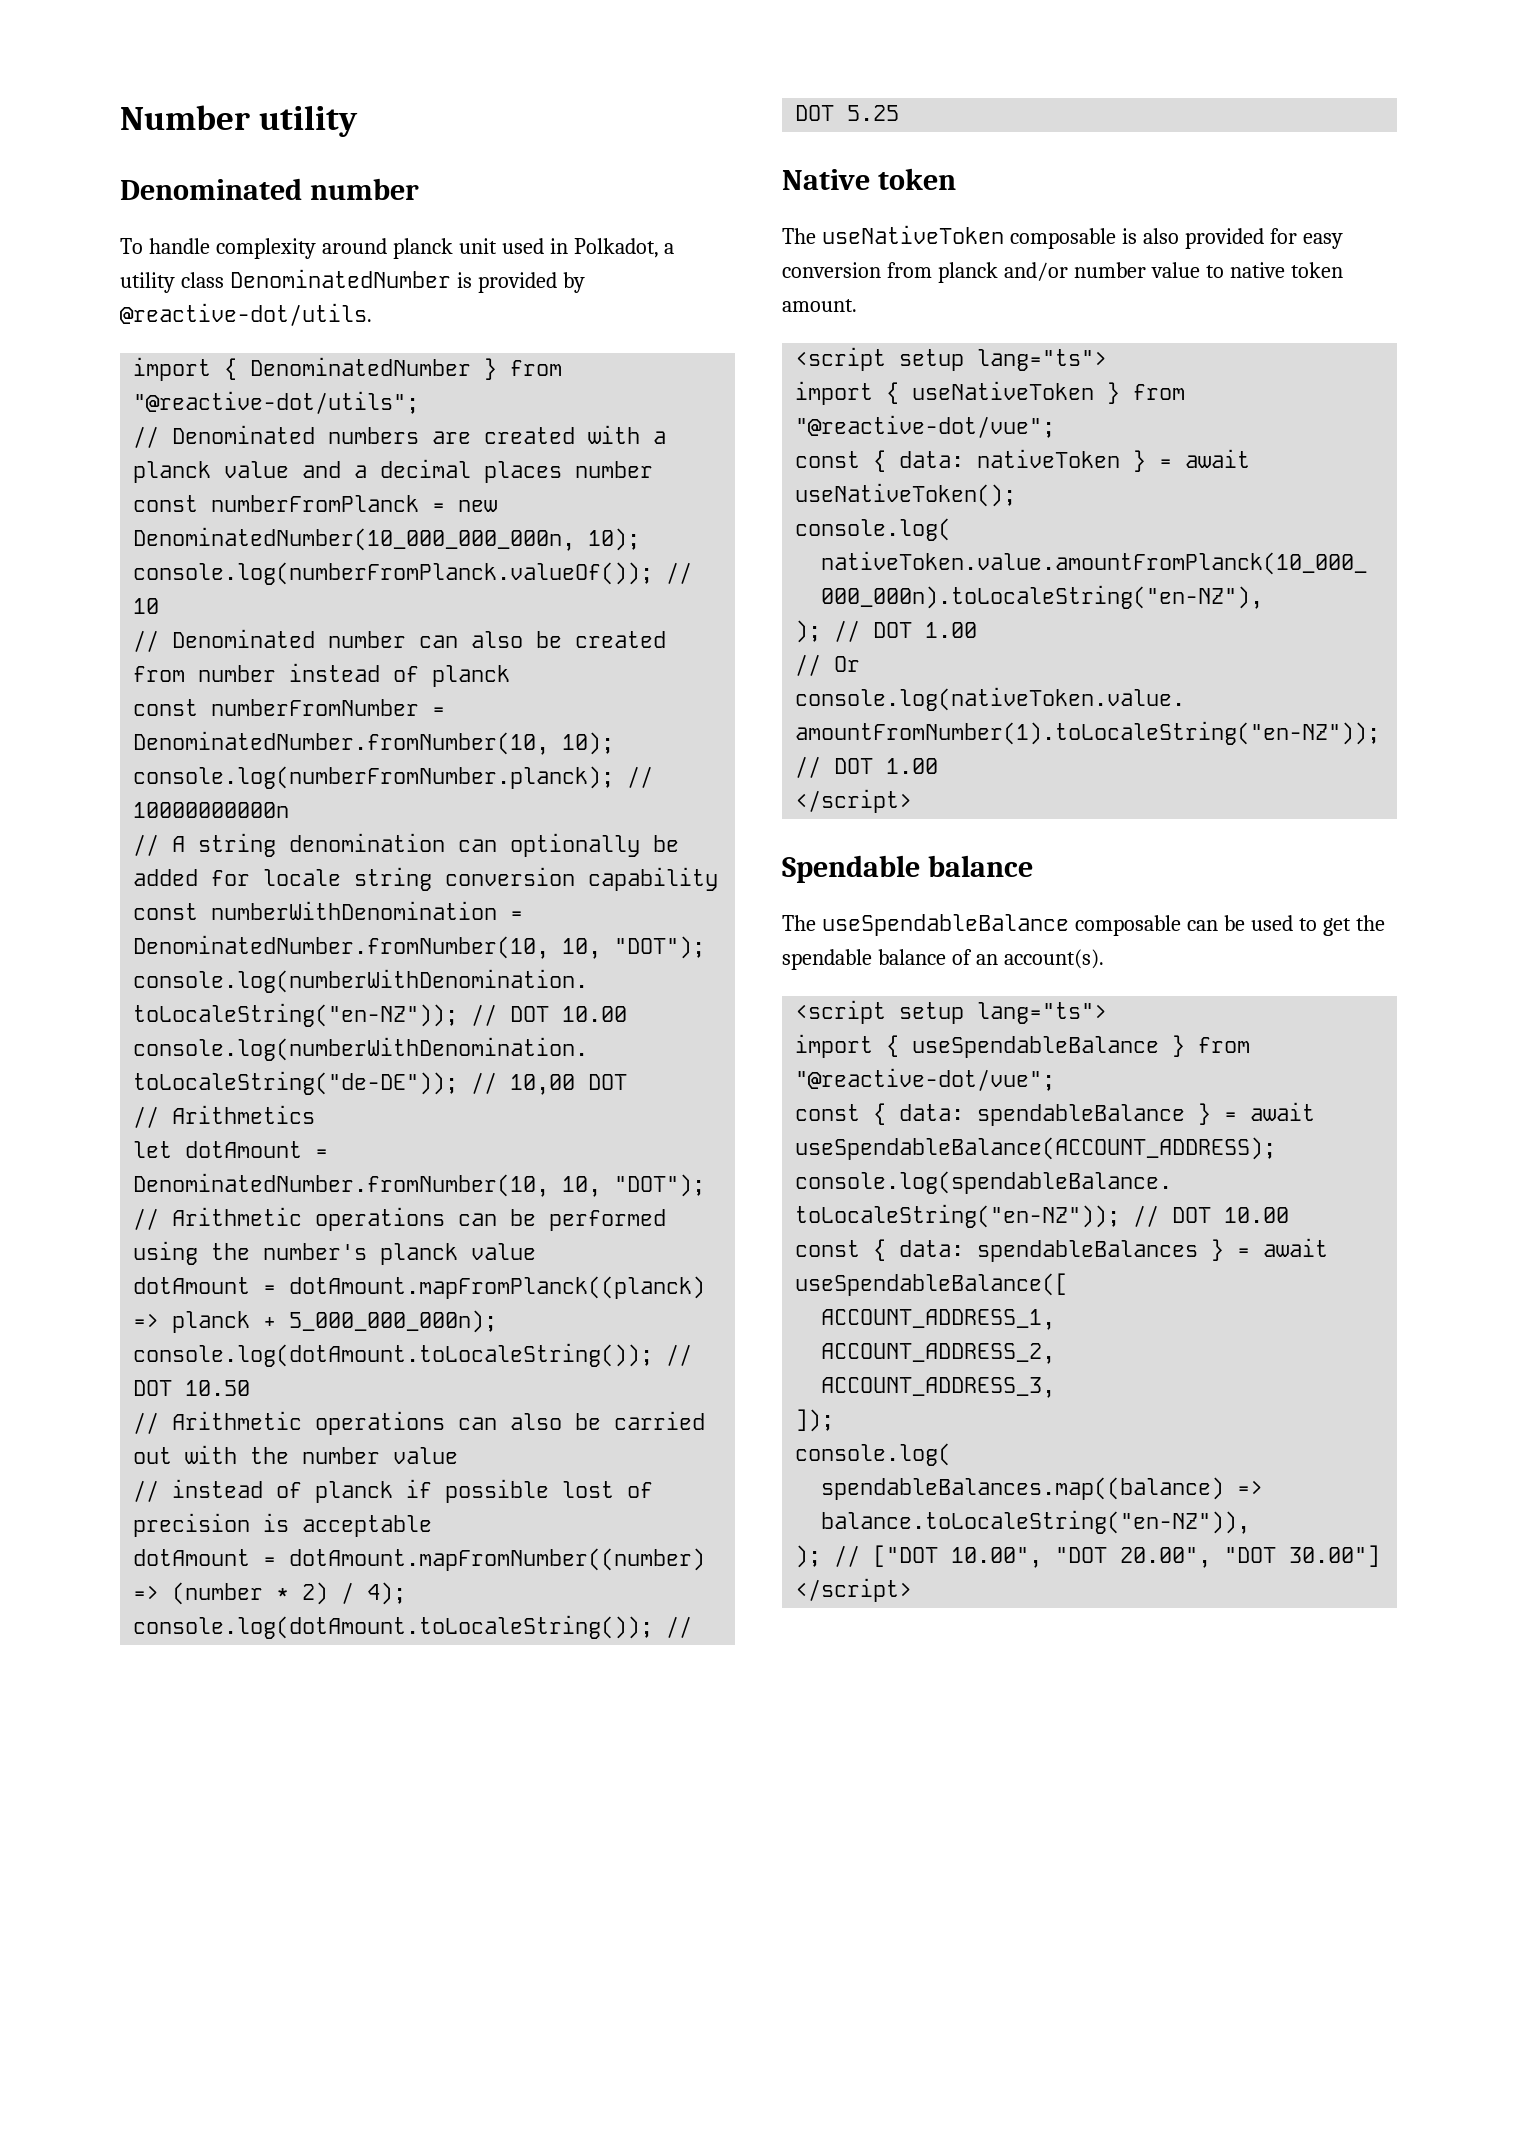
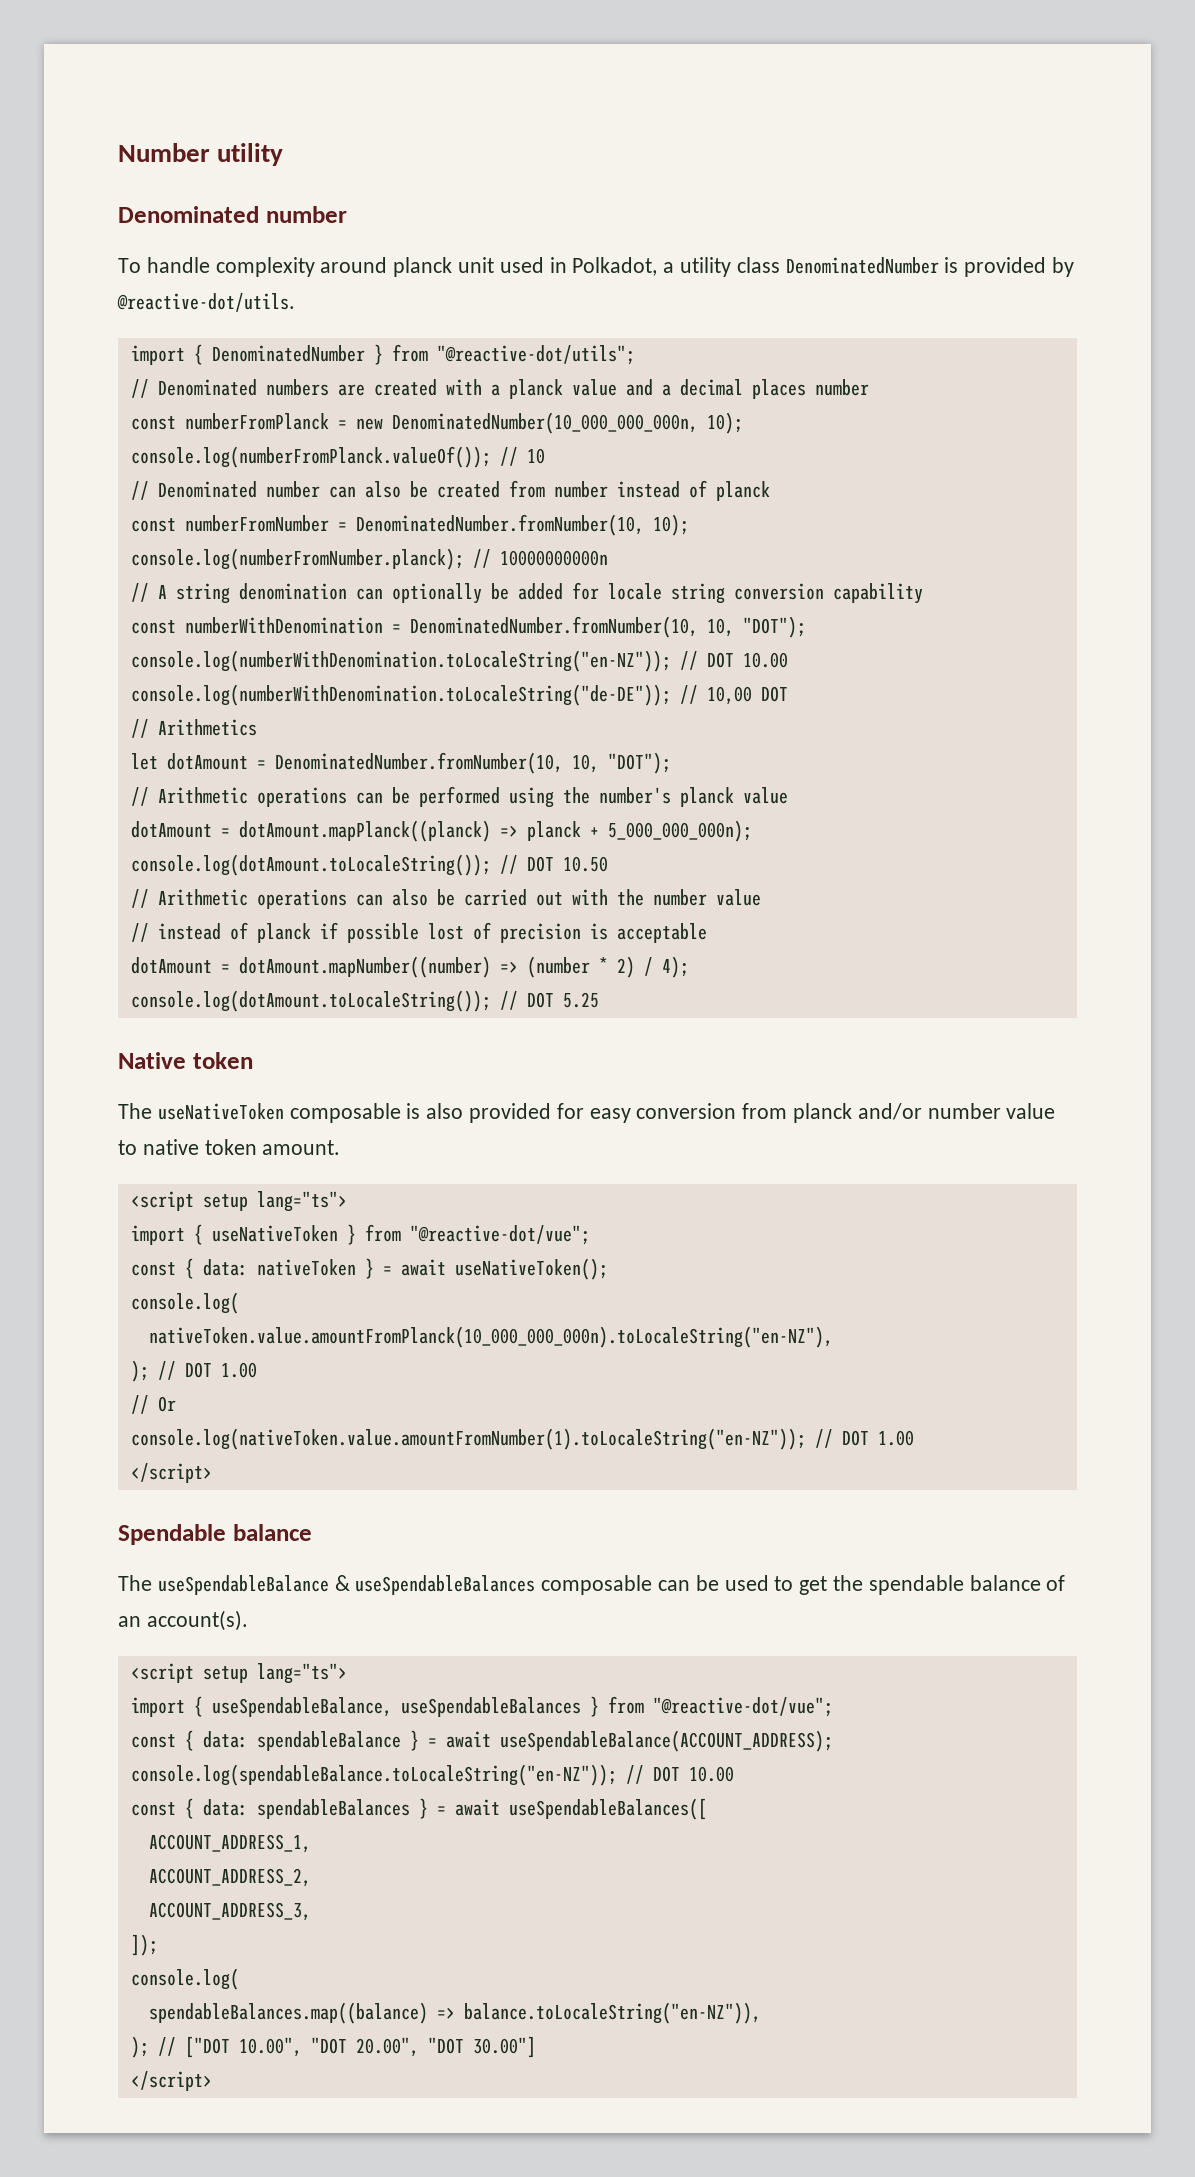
[289,1276,706,1299] dotAmount.mapFromPlanck((planck) -> [238,820,491,842] dotAmount.mapPlanck((planck)
[289,1548,706,1571] dotAmount.mapFromNumber((number) -> [238,956,491,978] dotAmount.mapNumber((number)
(1069, 925) none -> [334,1575,536,1595] & useSpendableBalances
[912,1036,1160,1058] useSpendableBalance -> [211,1697,581,1717] useSpendableBalance, useSpendableBalances
[795,1273,1069,1296] useSpendableBalance([ -> [508,1798,707,1820] useSpendableBalances([

